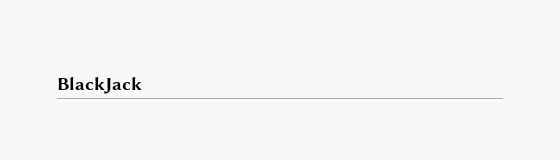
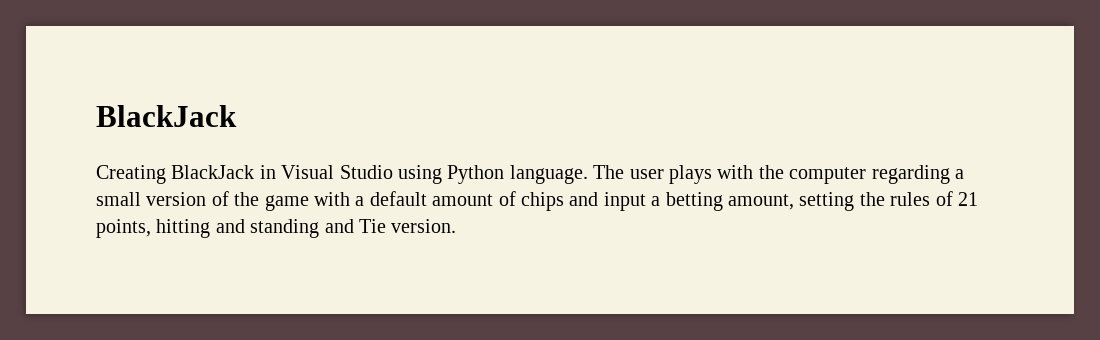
[57,77,142,94] BlackJack -> [96,105,237,127] [96,165,964,184] [96,191,978,211] [96,219,457,238] BlackJack // Creating BlackJack in Visual Studio using Python language. The user plays with the computer regarding a small version of the game with a default amount of chips and input a betting amount, setting the rules of 21 points, hitting and standing and Tie version.

